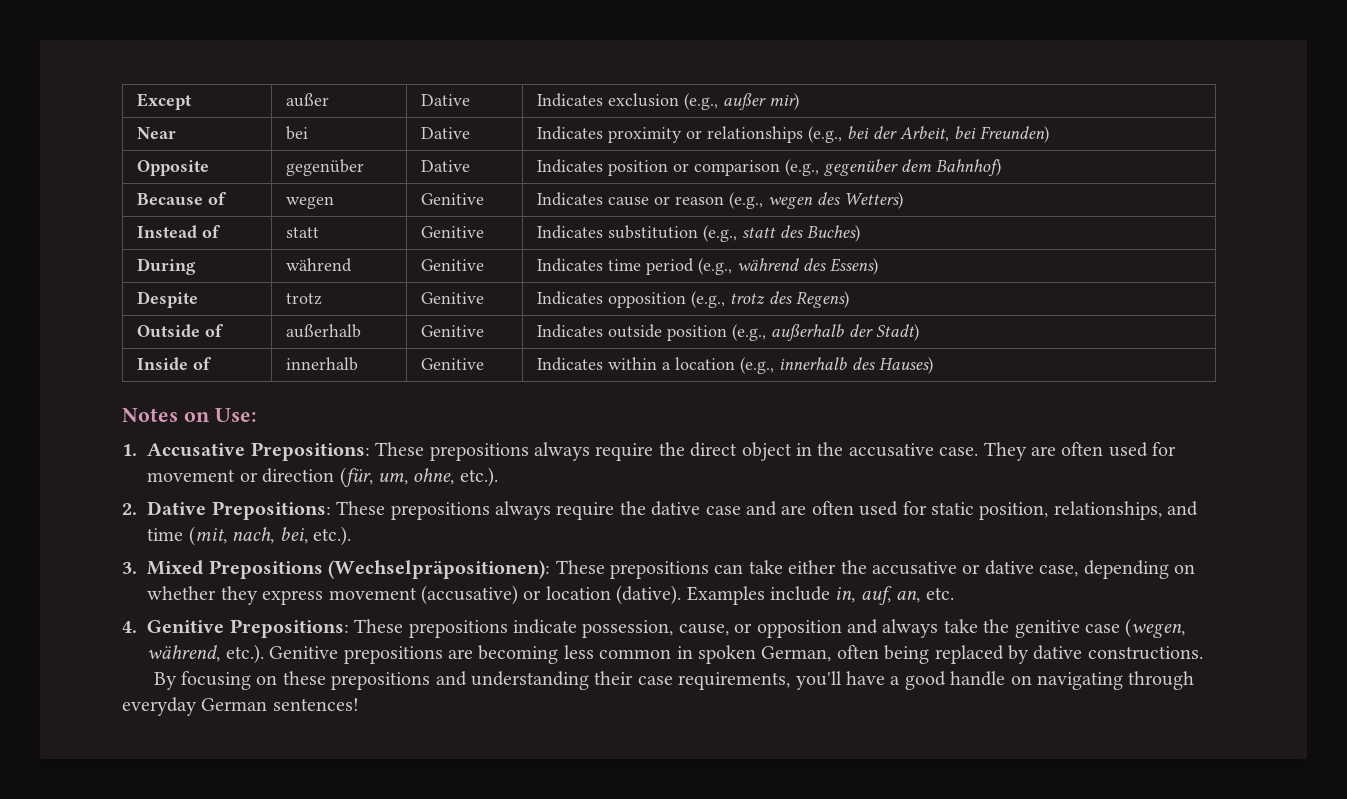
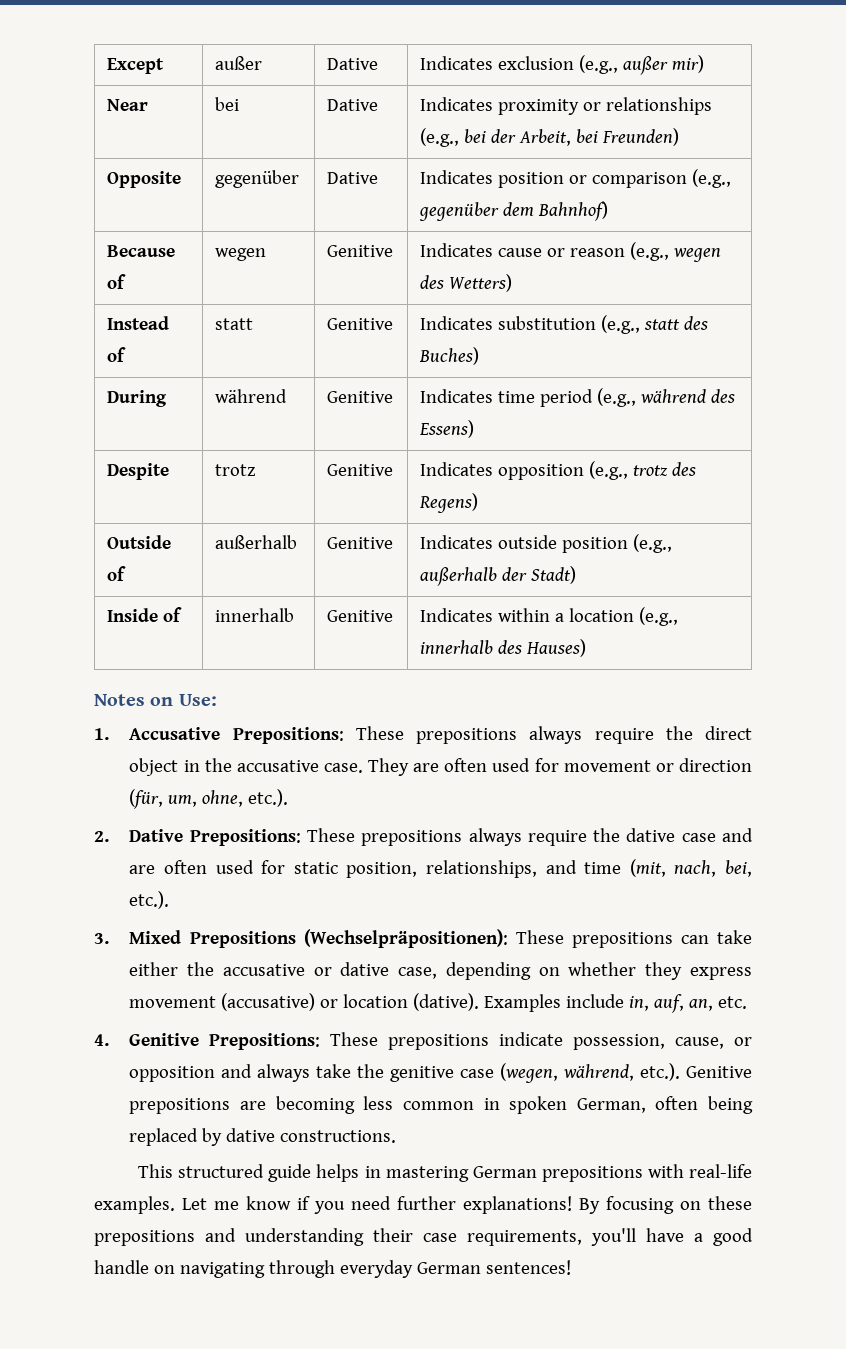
(1203, 653) none -> [138,1164,752,1182] [94,1196,572,1214] This structured guide helps in mastering German prepositions with real-life examples. Let me know if you need further explanations!

